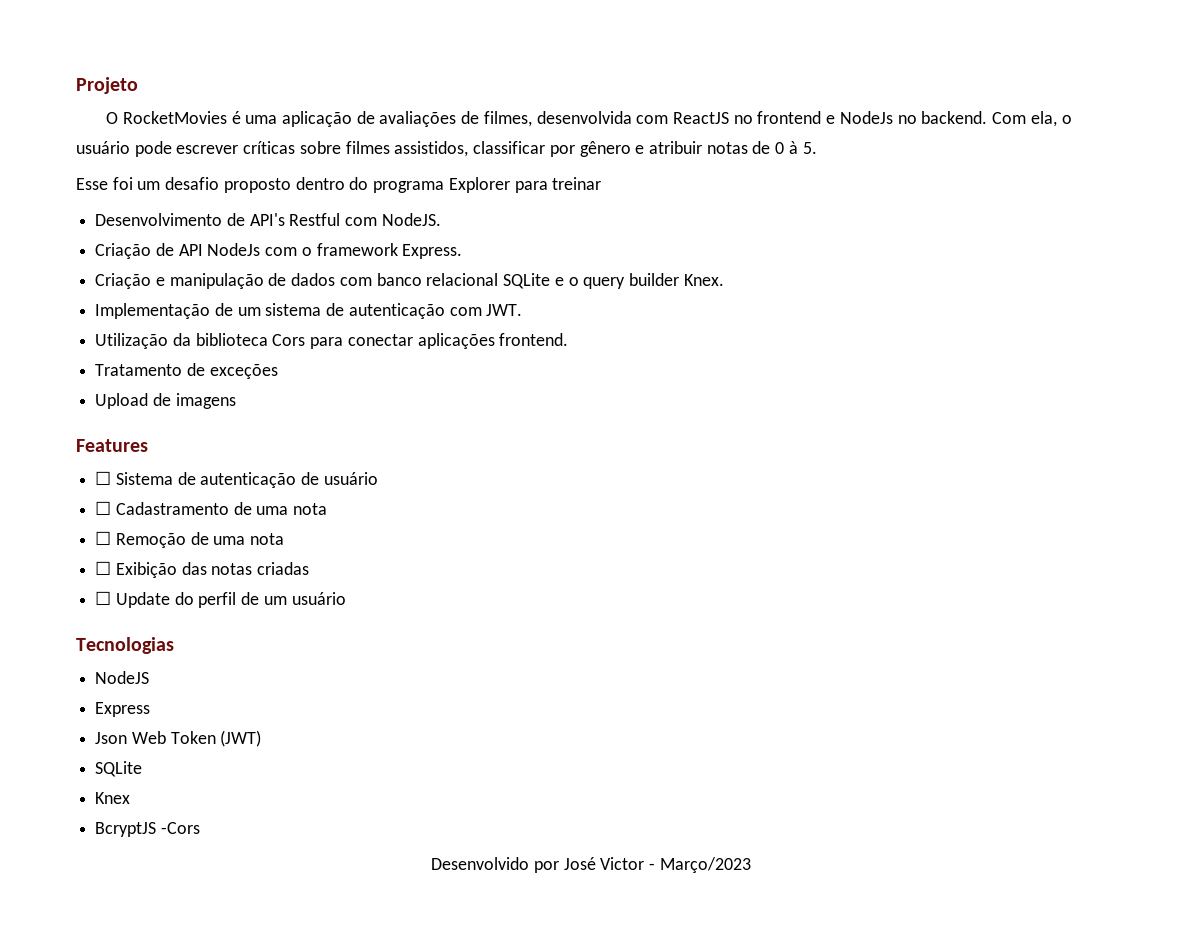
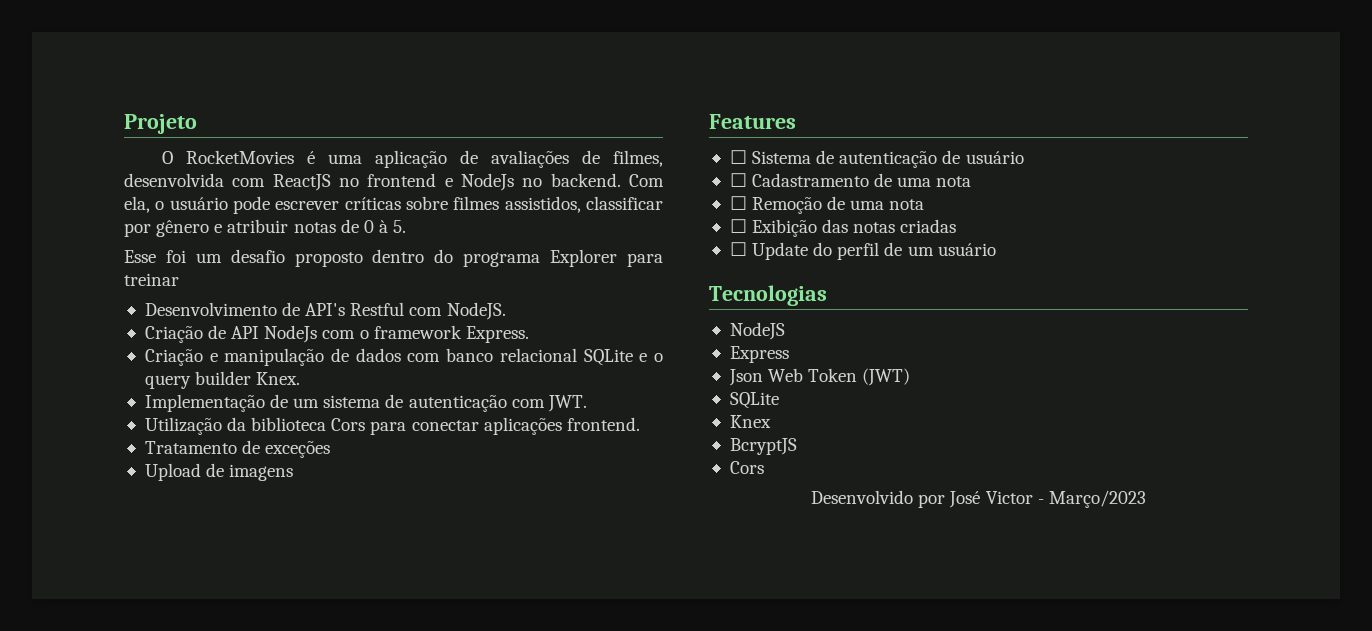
[160,822,200,834] -Cors -> [729,461,764,474] // Cors

